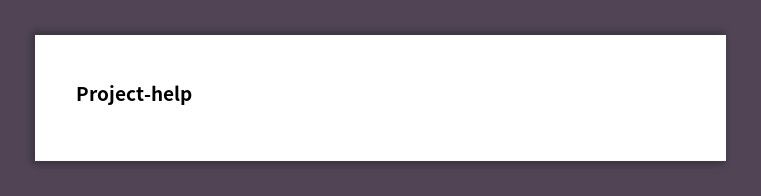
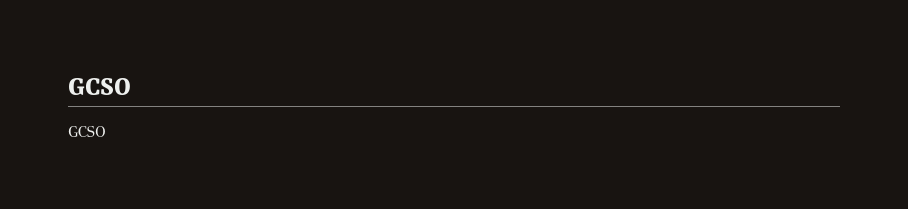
[76,85,192,105] Project-help -> [68,78,131,95] [68,125,106,137] GCSO // GCSO

